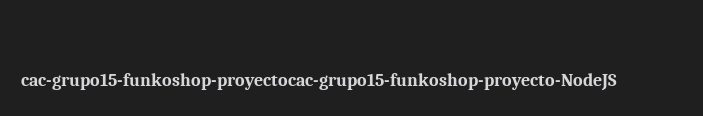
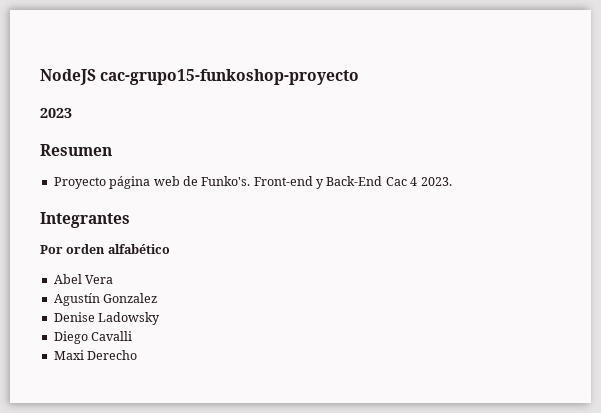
[21,73,617,91] cac-grupo15-funkoshop-proyectocac-grupo15-funkoshop-proyecto-NodeJS -> [40,69,360,85] [40,108,72,118] [40,144,112,156] [53,176,452,189] [40,212,130,228] [40,244,170,254] [53,274,114,284] [53,293,158,306] [53,312,161,325] [53,331,133,344] [53,350,138,360] NodeJS cac-grupo15-funkoshop-proyecto // 2023 // Resumen // Proyecto página web de Funko's. Front-end y Back-End Cac 4 2023. // Integrantes // Por orden alfabético // Abel Vera // Agustín Gonzalez // Denise Ladowsky // Diego Cavalli // Maxi Derecho

